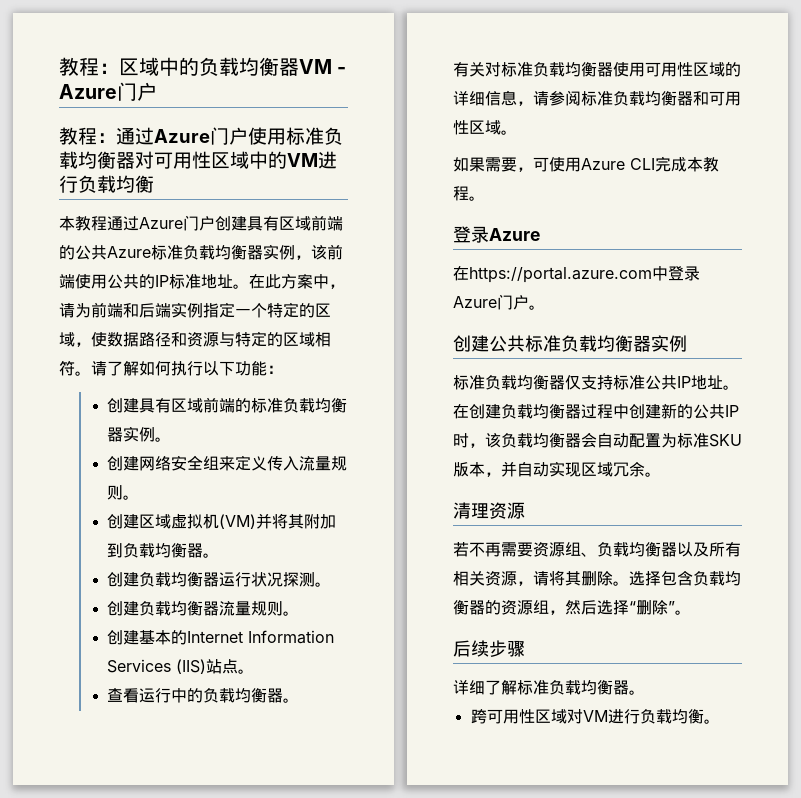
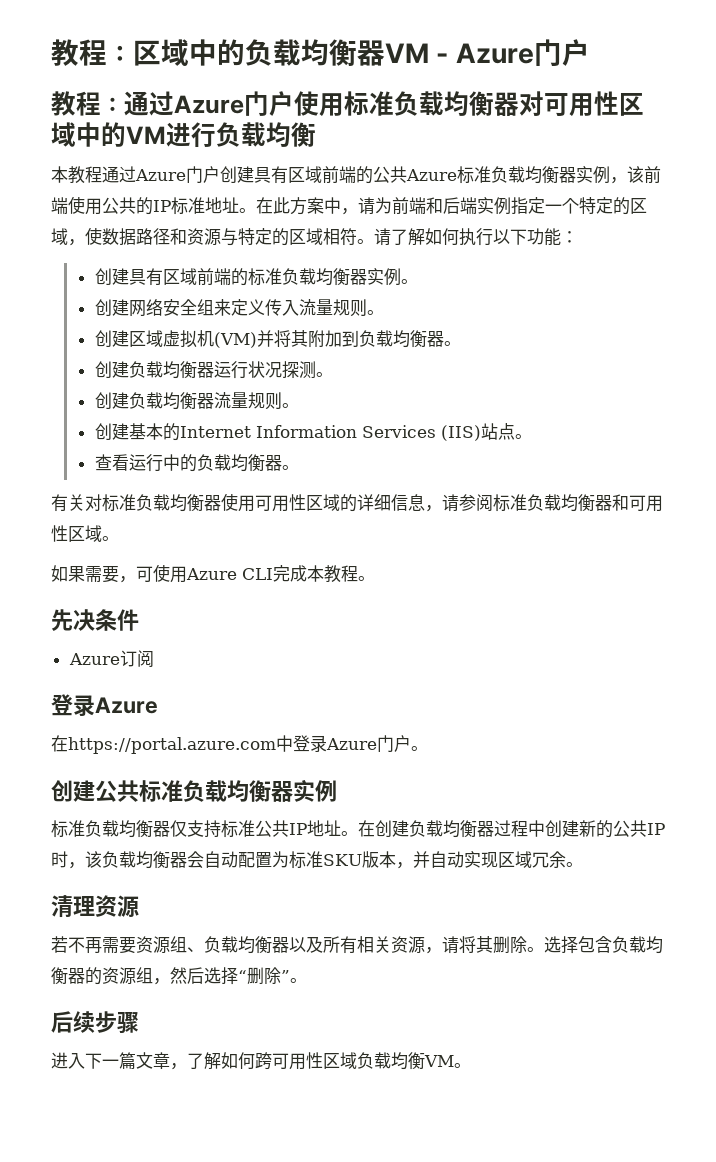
(485, 198) none -> [51,609,139,631] [68,650,154,667] // 先决条件 // Azure订阅
[453,680,645,695] 详细了解标准负载均衡器。 // -> [51,1052,255,1070] 进入下一篇文章，了解如何
[566,709,704,724] 对VM进行负载均衡 -> [357,1052,454,1070] 负载均衡VM

